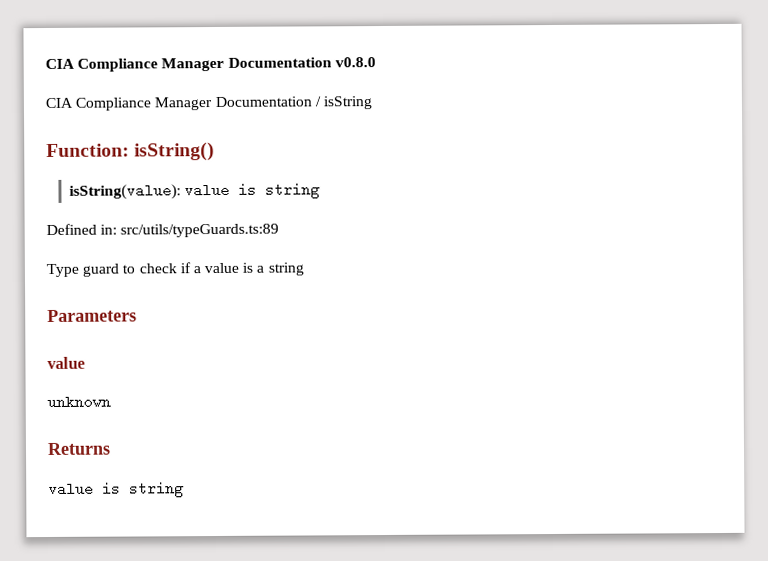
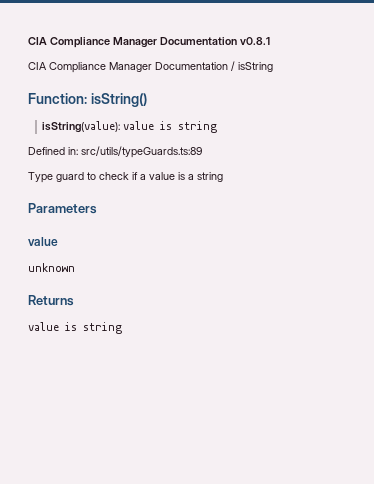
[45,57,376,72] CIA Compliance Manager Documentation v0.8.0 -> [28,37,270,48] CIA Compliance Manager Documentation v0.8.1

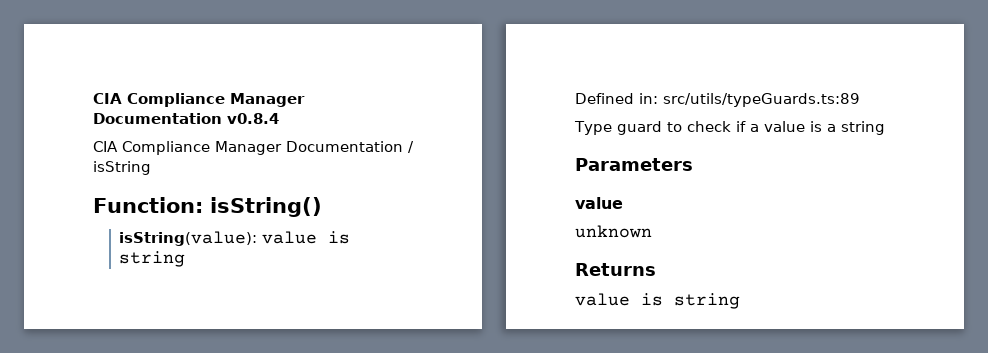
[28,37,270,48] CIA Compliance Manager Documentation v0.8.1 -> [93,93,305,107] [93,113,279,124] CIA Compliance Manager Documentation v0.8.4

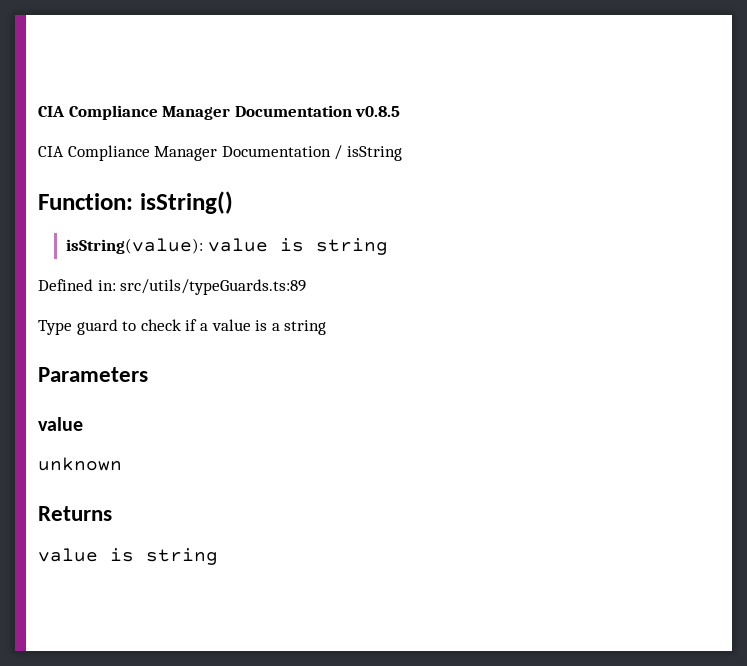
[93,93,305,107] [93,113,279,124] CIA Compliance Manager Documentation v0.8.4 -> [38,105,401,120] CIA Compliance Manager Documentation v0.8.5

